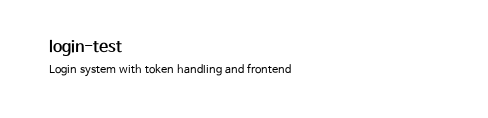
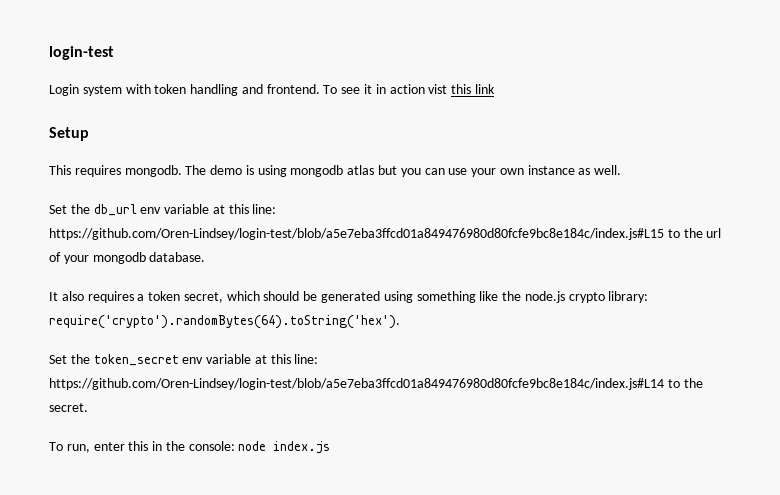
[246,63,291,74] frontend -> [266,84,495,94] [49,127,89,141] [49,165,622,177] [49,204,277,216] [49,228,722,240] [49,252,206,264] [49,291,649,303] [49,315,400,329] [49,354,319,366] [49,378,703,390] [49,403,88,412] [49,441,331,454] frontend. To see it in action vist this link // Setup // This requires mongodb. The demo is using mongodb atlas but you can use your own instance as well. // Set the db_url env variable at this line: https://github.com/Oren-Lindsey/login-test/blob/a5e7eba3ffcd01a849476980d80fcfe9bc8e184c/index.js#L15 to the url of your mongodb database. // It also requires a token secret, which should be generated using something like the node.js crypto library: require('crypto').randomBytes(64).toString('hex'). // Set the token_secret env variable at this line: https://github.com/Oren-Lindsey/login-test/blob/a5e7eba3ffcd01a849476980d80fcfe9bc8e184c/index.js#L14 to the secret. // To run, enter this in the console: node index.js

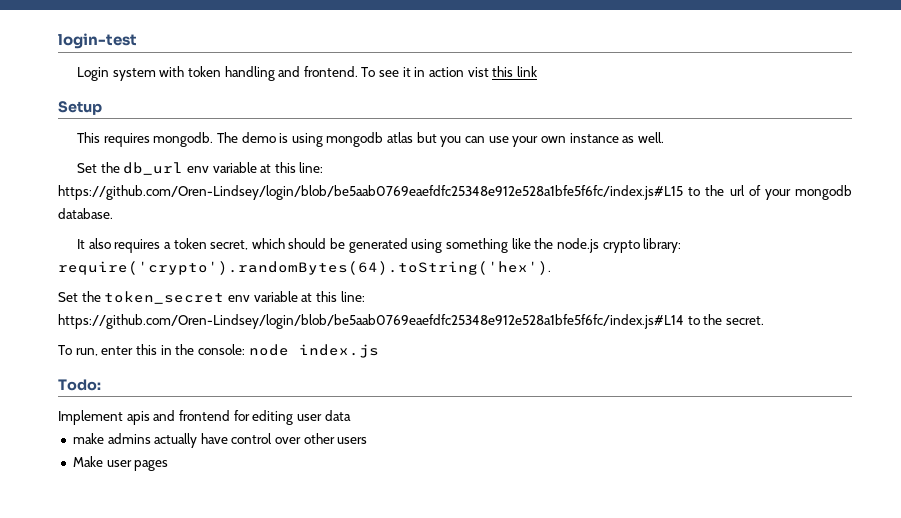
[49,228,664,240] https://github.com/Oren-Lindsey/login-test/blob/a5e7eba3ffcd01a849476980d80fcfe9bc8e184c/index.js#L15 -> [58,185,683,200] https://github.com/Oren-Lindsey/login/blob/be5aab0769eaefdfc25348e912e528a1bfe5f6fc/index.js#L15
[49,378,664,390] https://github.com/Oren-Lindsey/login-test/blob/a5e7eba3ffcd01a849476980d80fcfe9bc8e184c/index.js#L14 -> [58,314,684,329] https://github.com/Oren-Lindsey/login/blob/be5aab0769eaefdfc25348e912e528a1bfe5f6fc/index.js#L14
(331, 447) none -> [58,379,101,391] [58,410,351,425] [72,433,368,448] [72,456,169,471] // Todo: // Implement apis and frontend for editing user data // make admins actually have control over other users // Make user pages

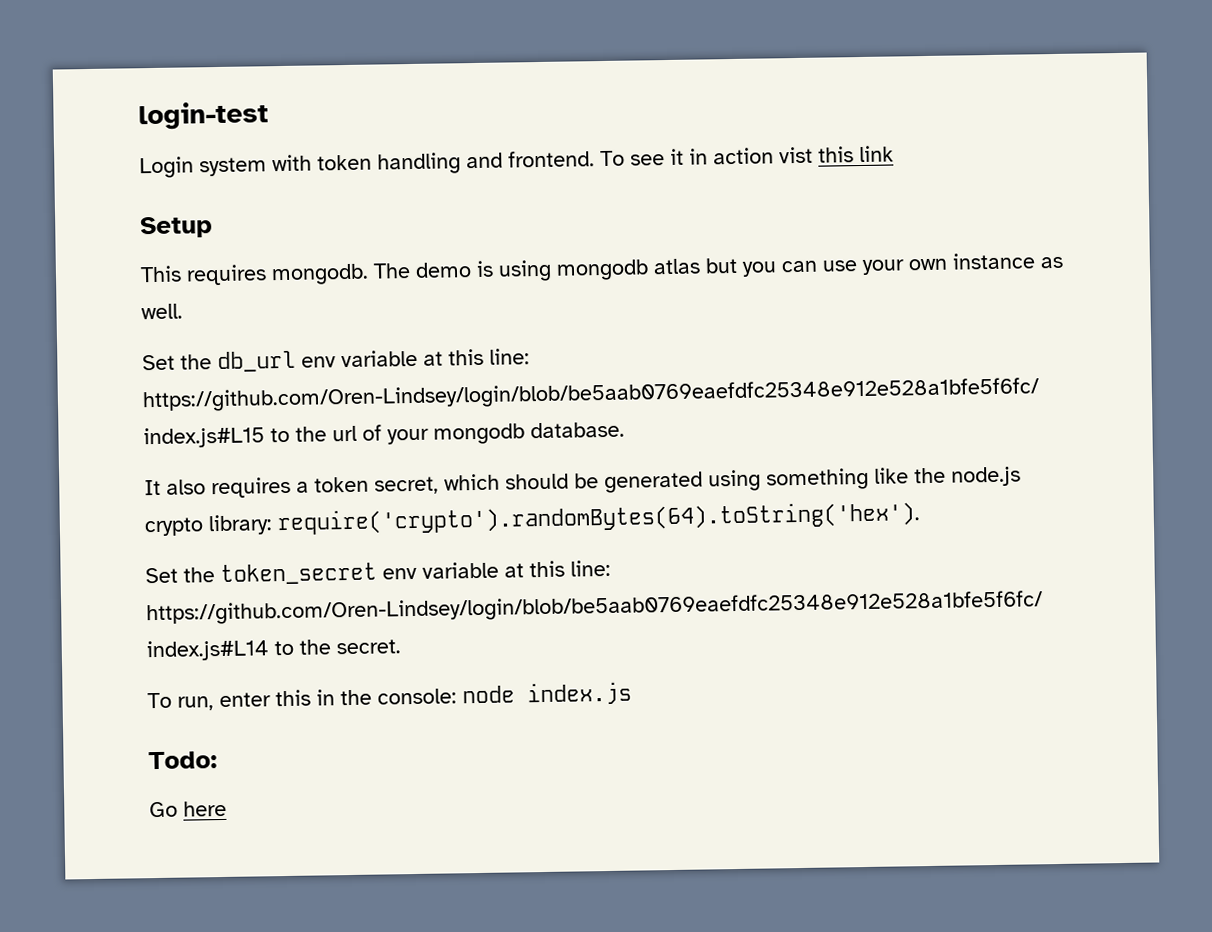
[58,410,351,425] [72,433,368,448] [72,456,169,471] Implement apis and frontend for editing user data // make admins actually have control over other users // Make user pages -> [149,800,227,818] Go here

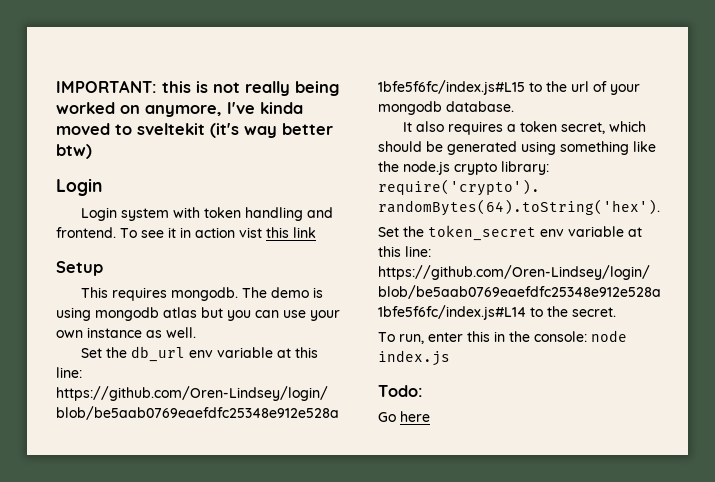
[138,101,269,131] login-test -> [56,80,339,96] [56,102,303,117] [56,123,333,138] [56,144,92,159] [56,178,102,196] IMPORTANT: this is not really being worked on anymore, I've kinda moved to sveltekit (it's way better btw) // Login

